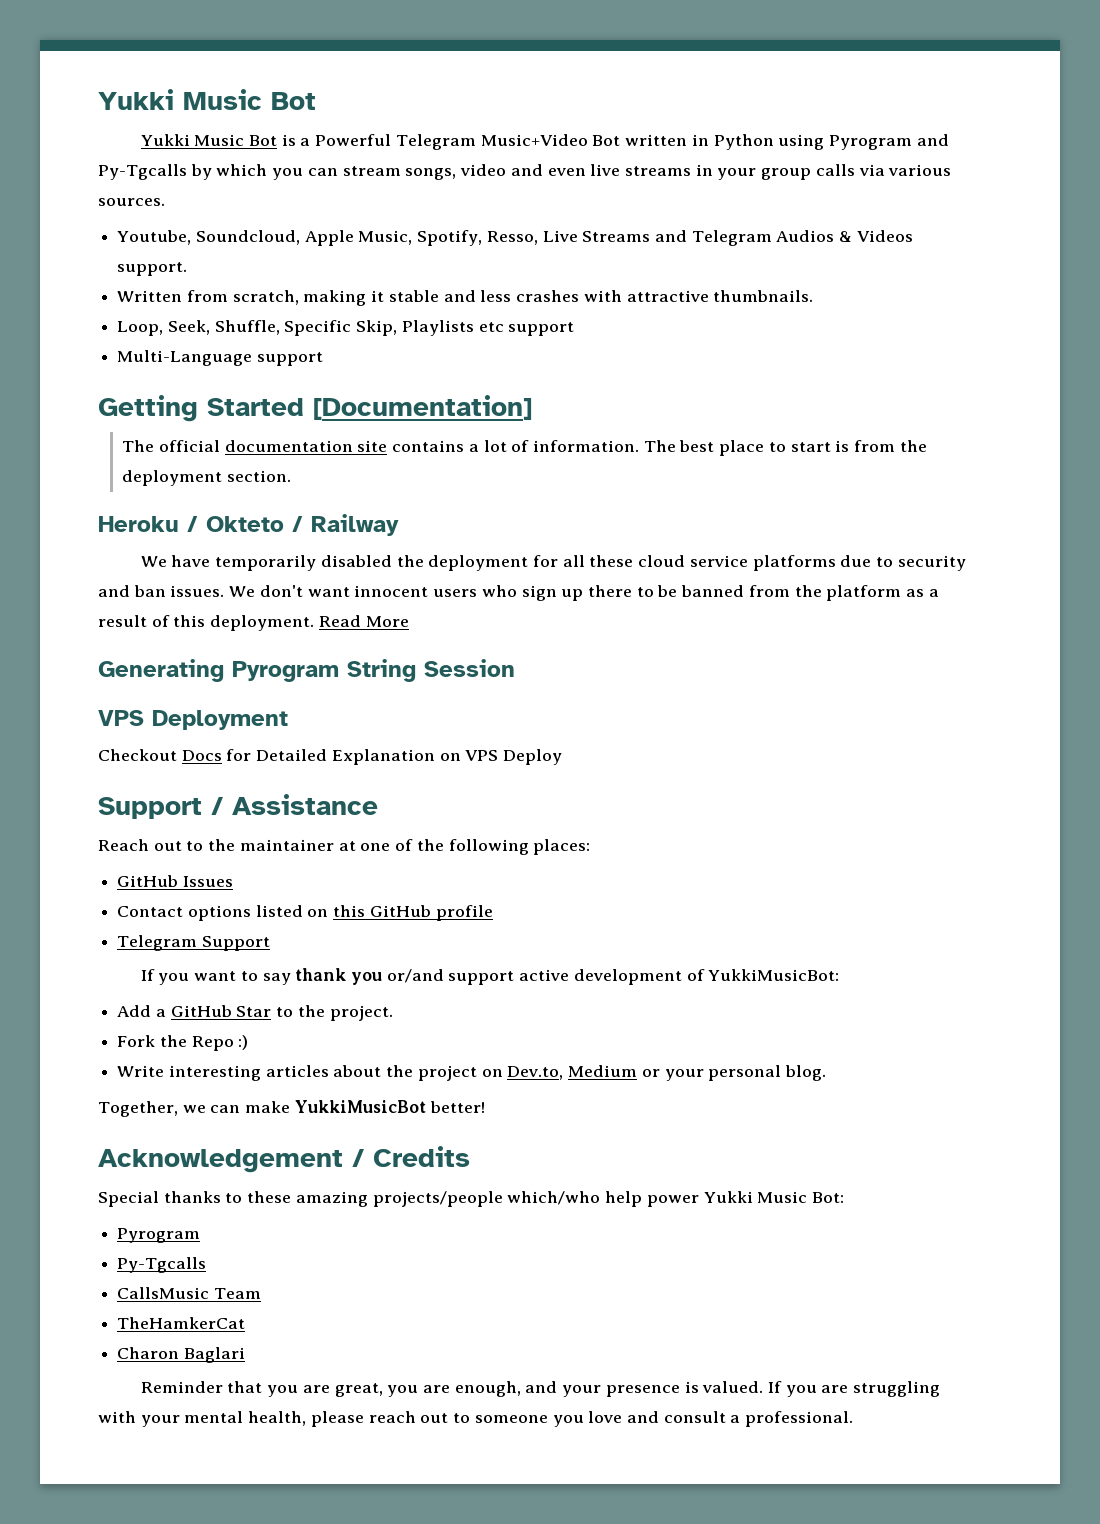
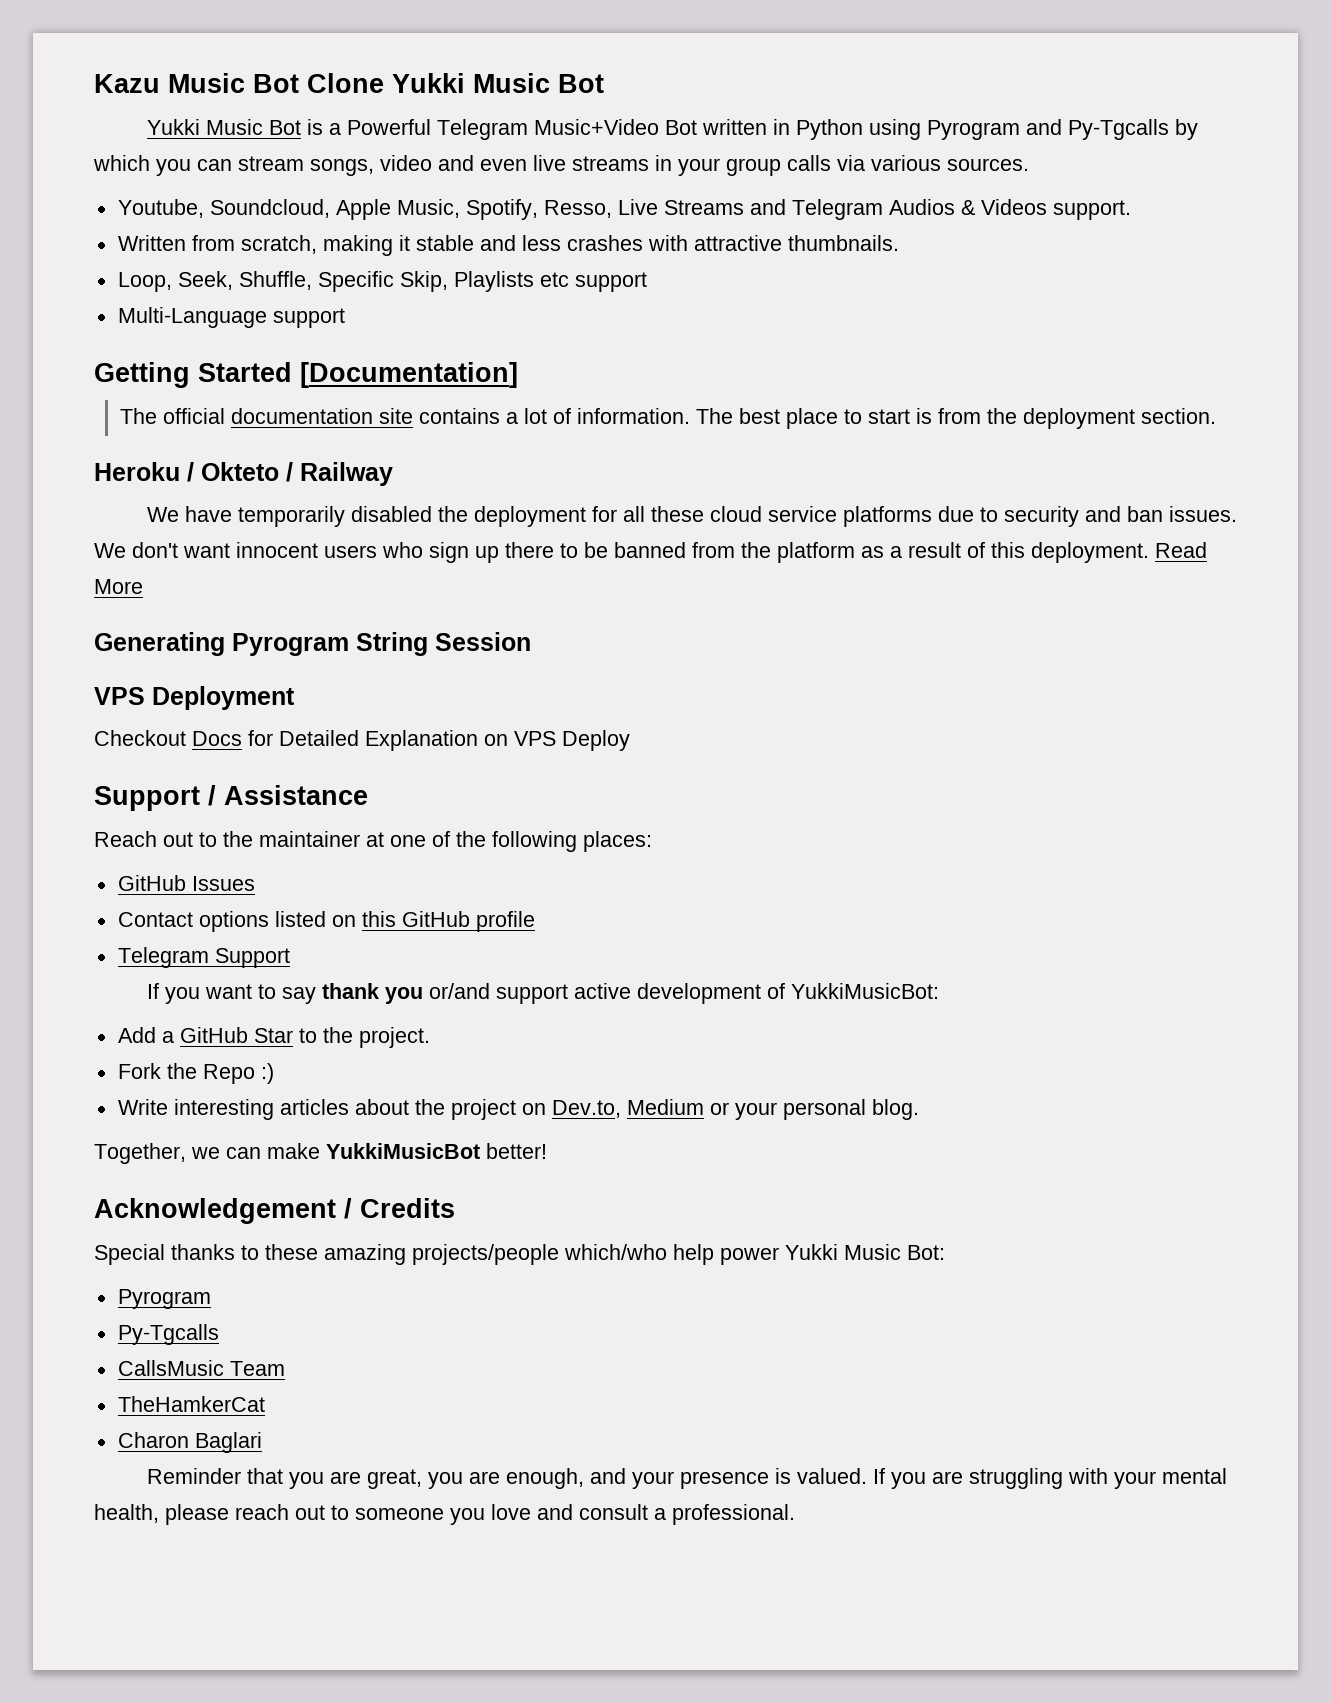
(98, 99) none -> [94,73,384,93] Kazu Music Bot Clone

